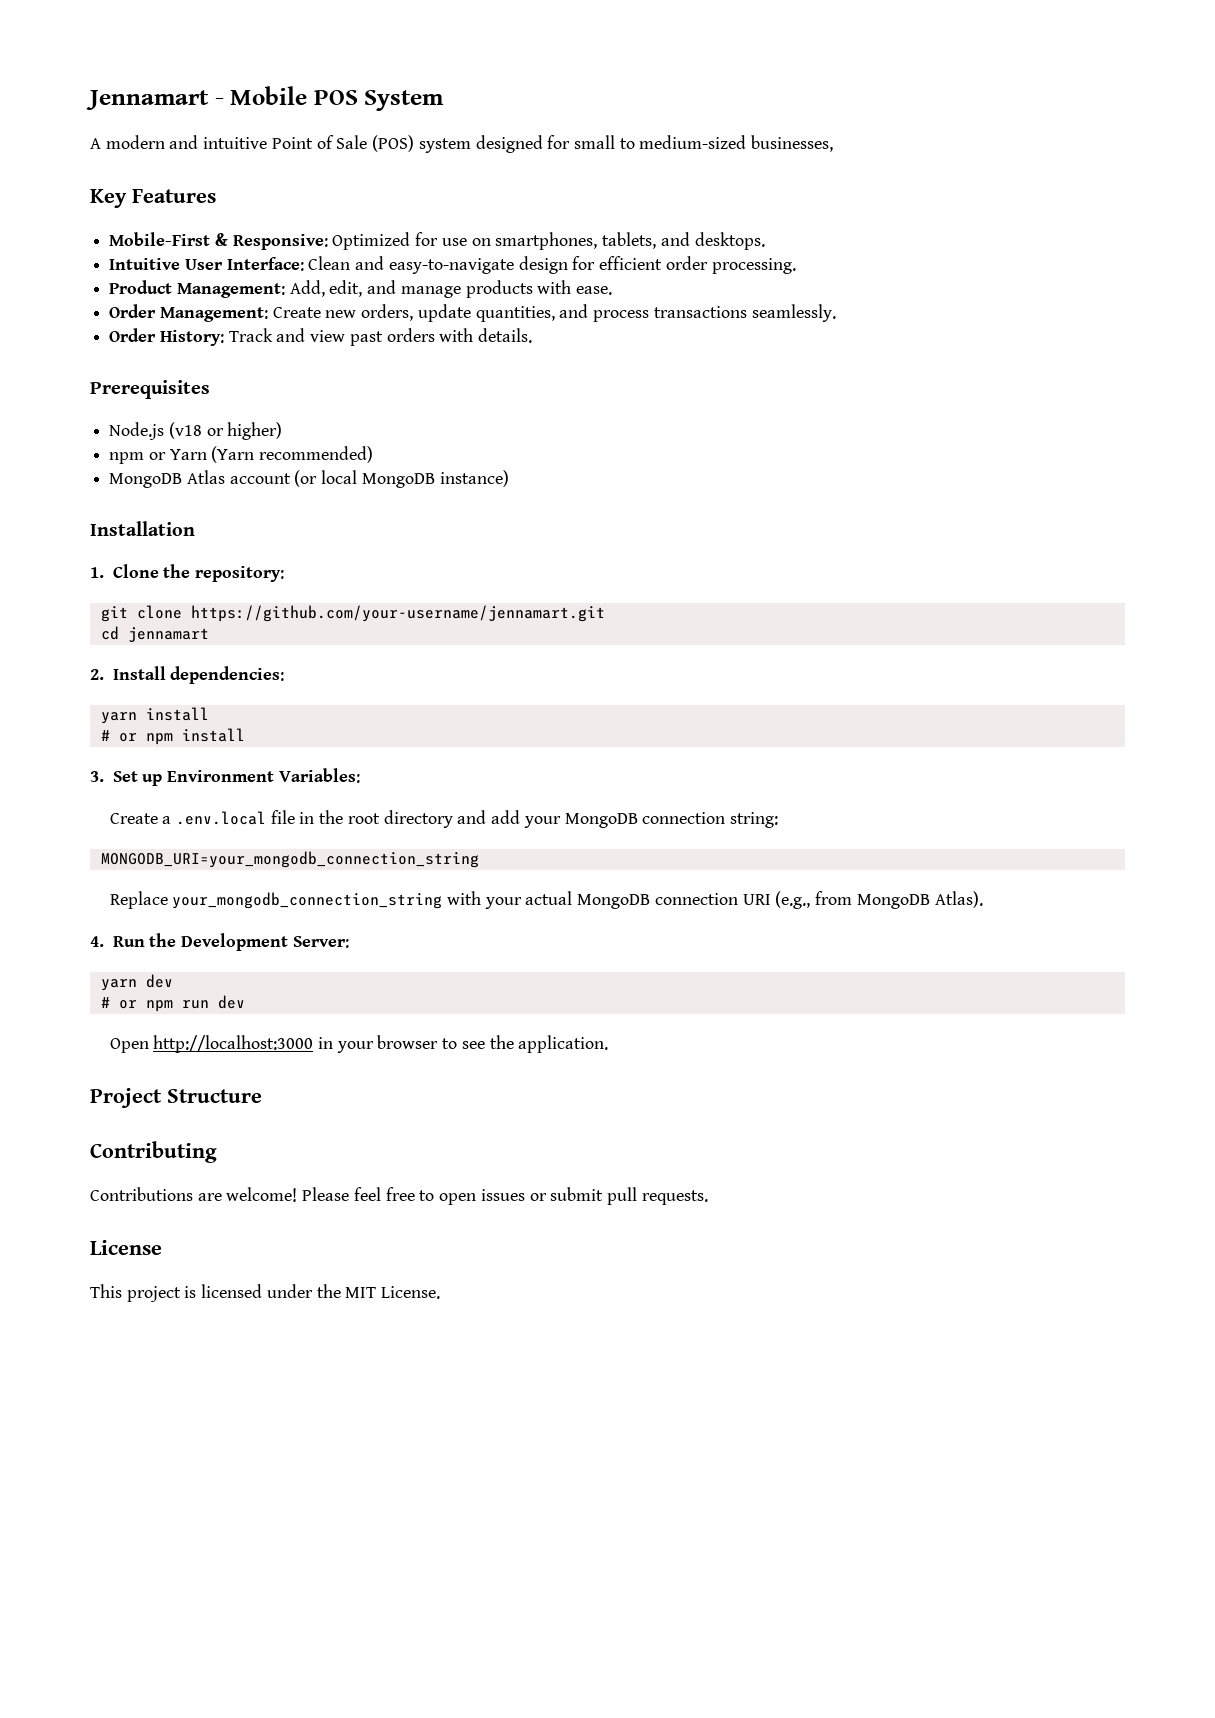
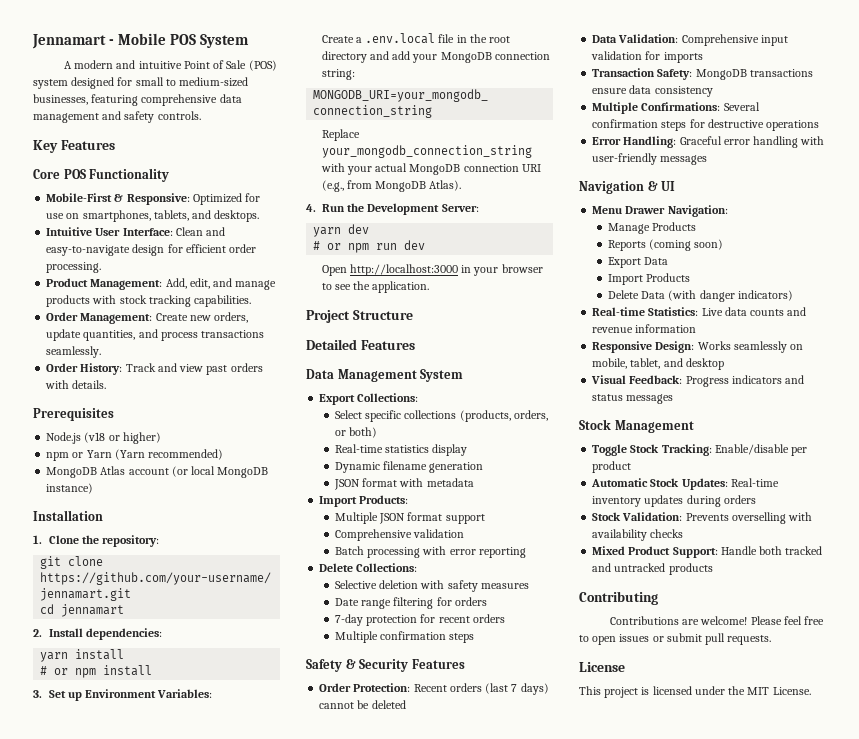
(834, 143) none -> [91,94,242,106] [33,111,201,123] featuring comprehensive data management and safety controls.
(216, 196) none -> [33,168,170,182] // Core POS Functionality
[576,286,613,295] ease. -> [119,295,252,307] stock tracking capabilities.
(262, 1096) none -> [306,339,415,350] [306,369,464,382] [319,393,419,405] [334,410,548,422] [334,427,378,438] [334,444,468,456] [334,461,484,473] [333,478,474,490] [319,495,409,507] [334,512,485,524] [334,529,465,541] [334,546,526,558] [319,563,418,572] [334,580,529,592] [334,597,487,609] [334,614,505,626] [334,631,475,643] [306,659,465,672] [319,683,549,695] [319,700,406,709] [592,34,788,46] [591,51,703,63] [592,68,813,80] [592,85,713,97] [592,102,760,114] [592,119,820,131] [592,136,825,148] [592,153,708,165] [579,181,676,194] [592,205,728,217] [607,222,697,234] [607,239,724,251] [607,257,669,268] [607,273,691,285] [607,290,793,302] [592,307,807,316] [592,324,697,333] [592,341,804,353] [592,358,724,370] [591,375,805,387] [592,394,674,404] [579,419,694,433] [592,444,808,456] [592,461,632,473] [591,478,779,490] [592,495,756,507] [592,512,813,524] [592,529,684,541] [592,546,823,558] [592,563,713,575] // Detailed Features // Data Management System // Export Collections: // Select specific collections (products, orders, or both) // Real-time statistics display // Dynamic filename generation // JSON format with metadata // Import Products: // Multiple JSON format support // Comprehensive validation // Batch processing with error reporting // Delete Collections: // Selective deletion with safety measures // Date range filtering for orders // 7-day protection for recent orders // Multiple confirmation steps // Safety & Security Features // Order Protection: Recent orders (last 7 days) cannot be deleted // Data Validation: Comprehensive input validation for imports // Transaction Safety: MongoDB transactions ensure data consistency // Multiple Confirmations: Several confirmation steps for destructive operations // Error Handling: Graceful error handling with user-friendly messages // Navigation & UI // Menu Drawer Navigation: // Manage Products // Reports (coming soon) // Export Data // Import Products // Delete Data (with danger indicators) // Real-time Statistics: Live data counts and revenue information // Responsive Design: Works seamlessly on mobile, tablet, and desktop // Visual Feedback: Progress indicators and status messages // Stock Management // Toggle Stock Tracking: Enable/disable per product // Automatic Stock Updates: Real-time inventory updates during orders // Stock Validation: Prevents overselling with availability checks // Mixed Product Support: Handle both tracked and untracked products

